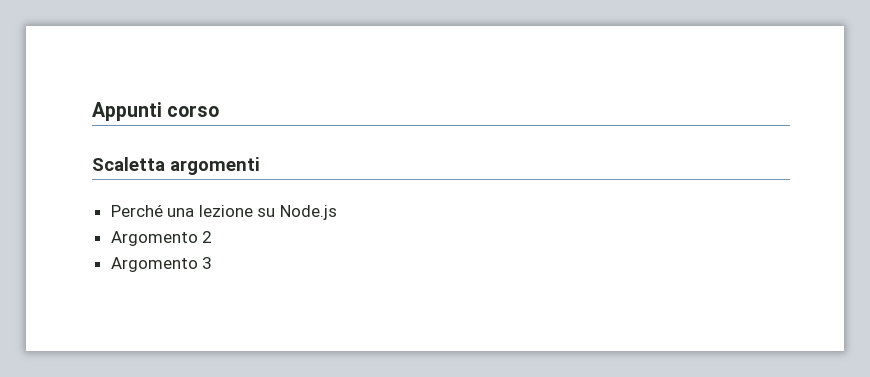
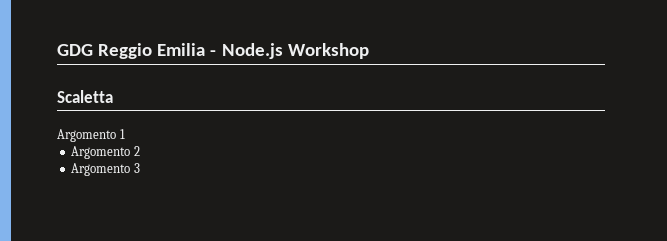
[92,102,220,121] [92,157,260,175] [110,204,338,220] Appunti corso // Scaletta argomenti // Perché una lezione su Node.js -> [57,43,369,59] [57,90,113,103] [57,129,125,142] GDG Reggio Emilia - Node.js Workshop // Scaletta // Argomento 1

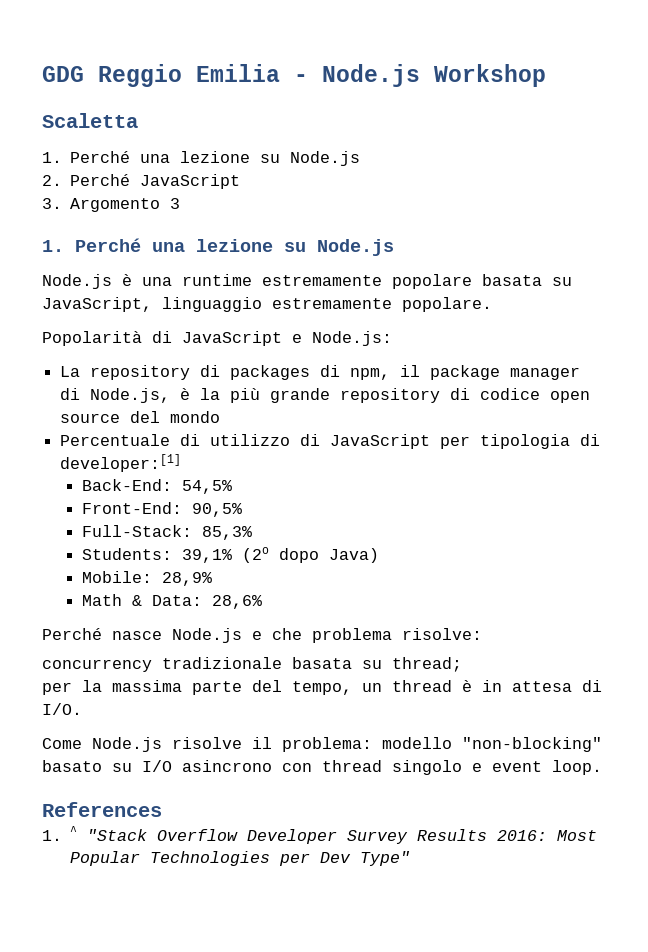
[57,129,125,142] [71,146,140,159] [71,163,140,176] Argomento 1 // Argomento 2 // Argomento 3 -> [42,151,361,166] [42,174,241,189] [42,198,181,212] [42,238,394,256] [42,274,572,289] [42,297,492,312] [42,331,392,346] [60,365,581,380] [60,388,591,403] [60,411,221,423] [60,434,601,449] [60,454,182,472] [81,479,232,494] [81,502,242,517] [81,525,252,540] [81,547,379,563] [81,571,212,586] [81,594,262,609] [42,628,482,643] [42,657,462,672] [42,680,602,695] [42,703,82,715] [42,737,602,752] [42,760,602,775] [42,802,162,817] [42,826,598,844] [70,851,411,866] 1. Perché una lezione su Node.js // 2. Perché JavaScript // 3. Argomento 3 // 1. Perché una lezione su Node.js // Node.js è una runtime estremamente popolare basata su JavaScript, linguaggio estremamente popolare. // Popolarità di JavaScript e Node.js: // La repository di packages di npm, il package manager di Node.js, è la più grande repository di codice open source del mondo // Percentuale di utilizzo di JavaScript per tipologia di developer:[1] // Back-End: 54,5% // Front-End: 90,5% // Full-Stack: 85,3% // Students: 39,1% (2o dopo Java) // Mobile: 28,9% // Math & Data: 28,6% // Perché nasce Node.js e che problema risolve: // concurrency tradizionale basata su thread; // per la massima parte del tempo, un thread è in attesa di I/O. // Come Node.js risolve il problema: modello "non-blocking" basato su I/O asincrono con thread singolo e event loop. // References // 1. ^ "Stack Overflow Developer Survey Results 2016: Most Popular Technologies per Dev Type"

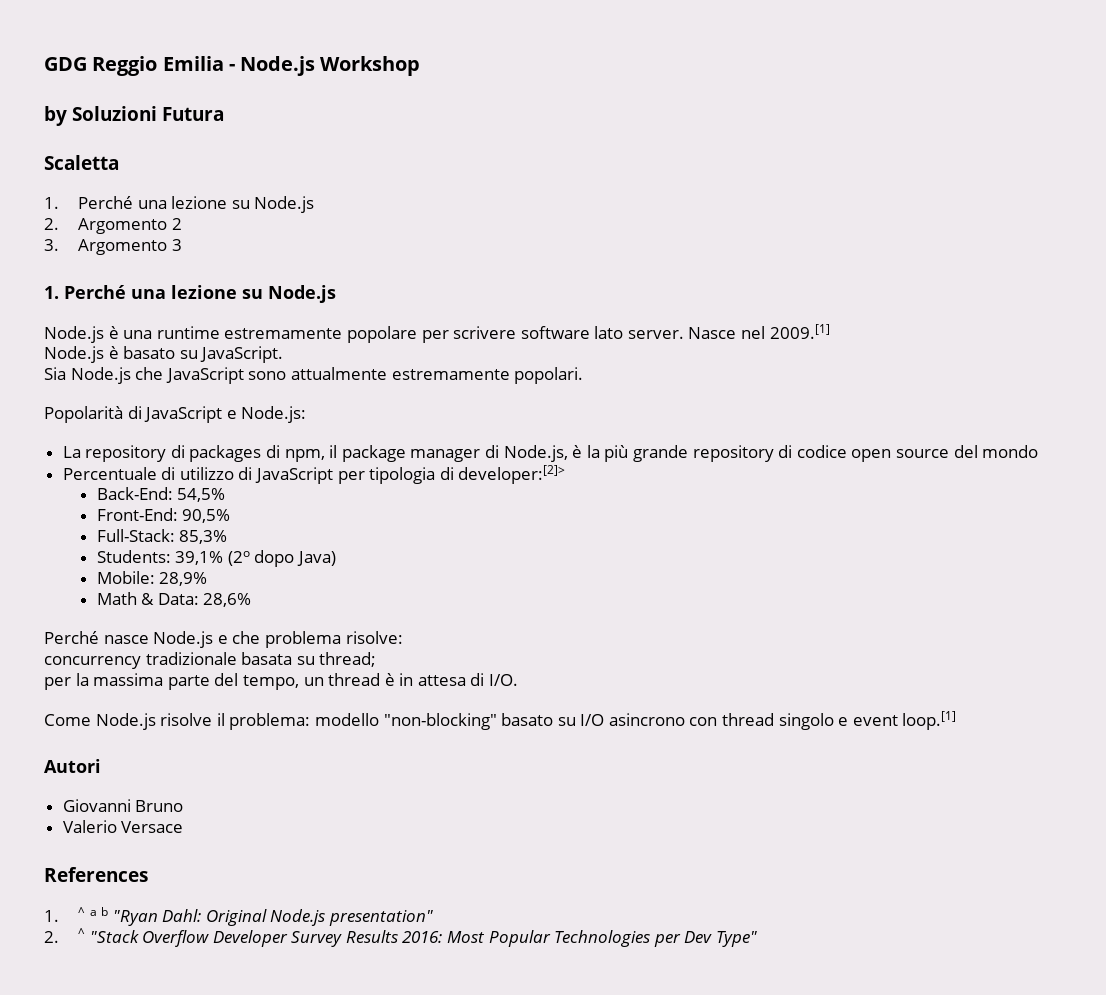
(546, 75) none -> [44,106,224,126] // by Soluzioni Futura
[70,174,241,189] Perché JavaScript -> [77,218,182,234] Argomento 2
[482,274,572,286] [42,297,492,312] basata su JavaScript, linguaggio estremamente popolare. -> [421,324,830,343] [44,346,284,363] [44,367,584,384] per scrivere software lato server. Nasce nel 2009.[1] // Node.js è basato su JavaScript. // Sia Node.js che JavaScript sono attualmente estremamente popolari.
[60,454,182,472] developer:[1] -> [458,465,566,484] developer:[2]>
[552,760,602,775] [42,802,162,817] [42,830,62,841] loop. // References // 1. -> [902,711,957,730] [44,759,101,773] [62,799,184,812] [62,820,184,833] [44,867,148,882] [44,907,434,926] [44,931,59,943] loop.[1] // Autori // Giovanni Bruno // Valerio Versace // References // 1. ^ a b "Ryan Dahl: Original Node.js presentation" // 2.

